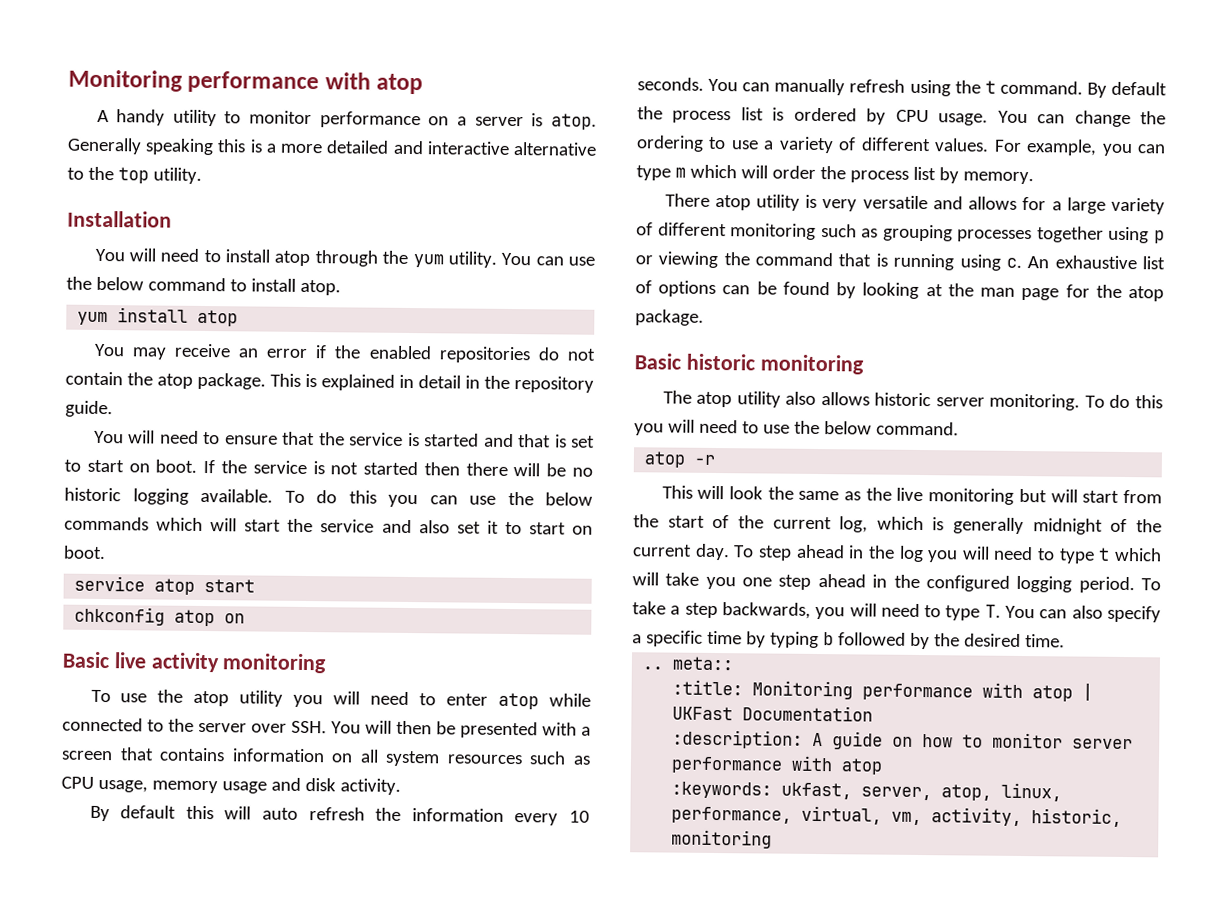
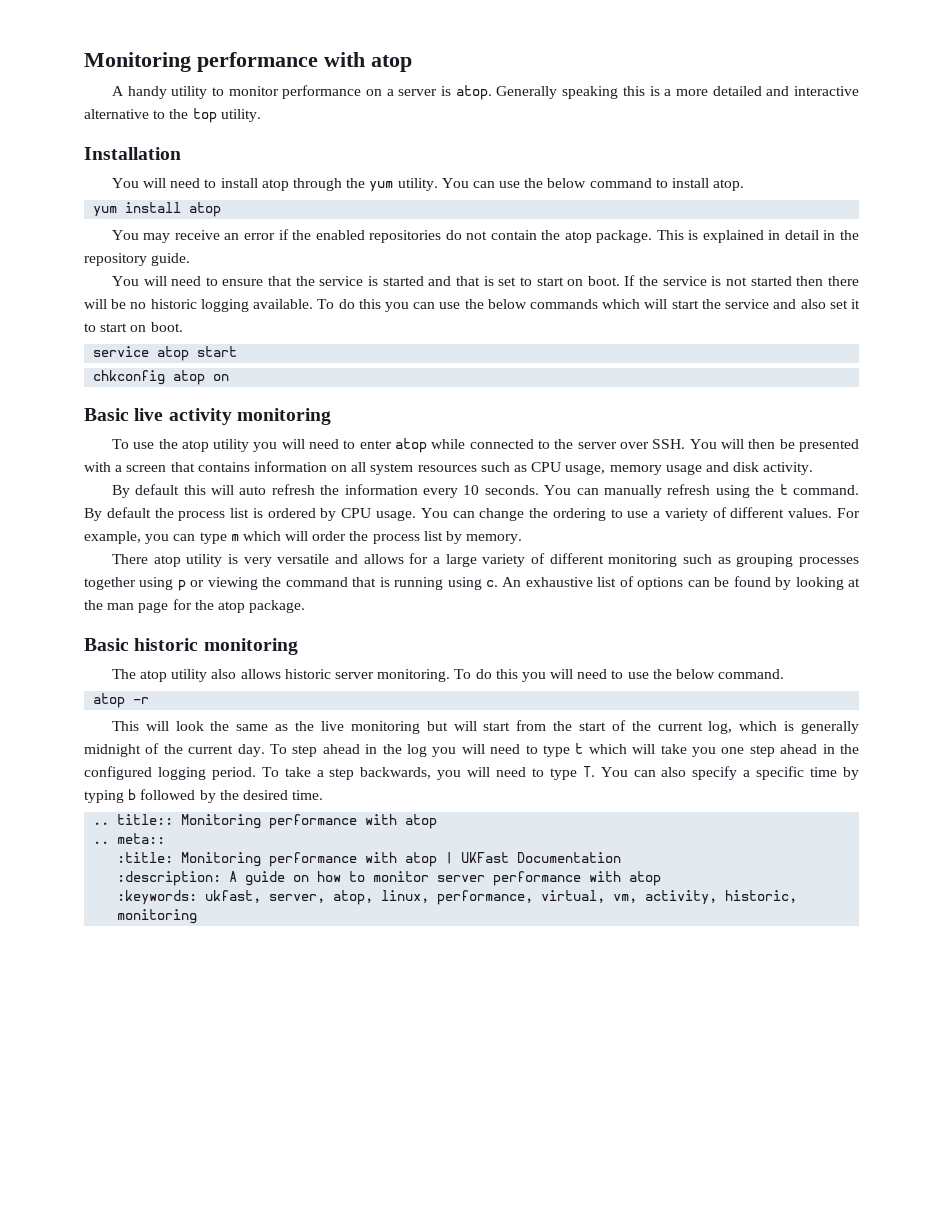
(1065, 641) none -> [93,814,438,829] // .. title:: Monitoring performance with atop

